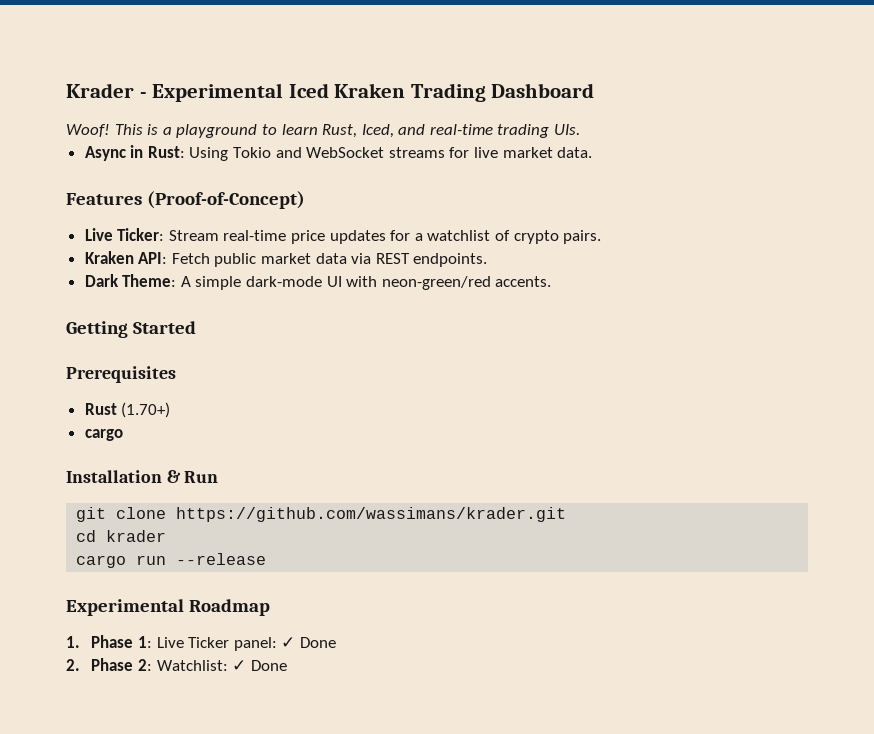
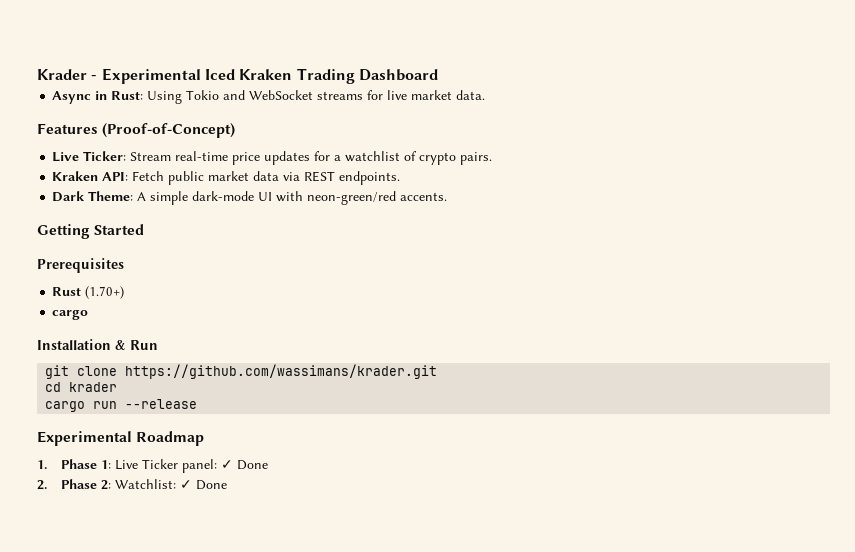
[66,124,581,138] // Woof! This is a playground to learn Rust, Iced, and real-time trading UIs. -> (438, 75) none

